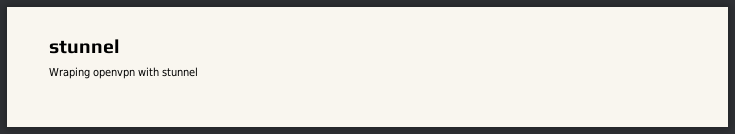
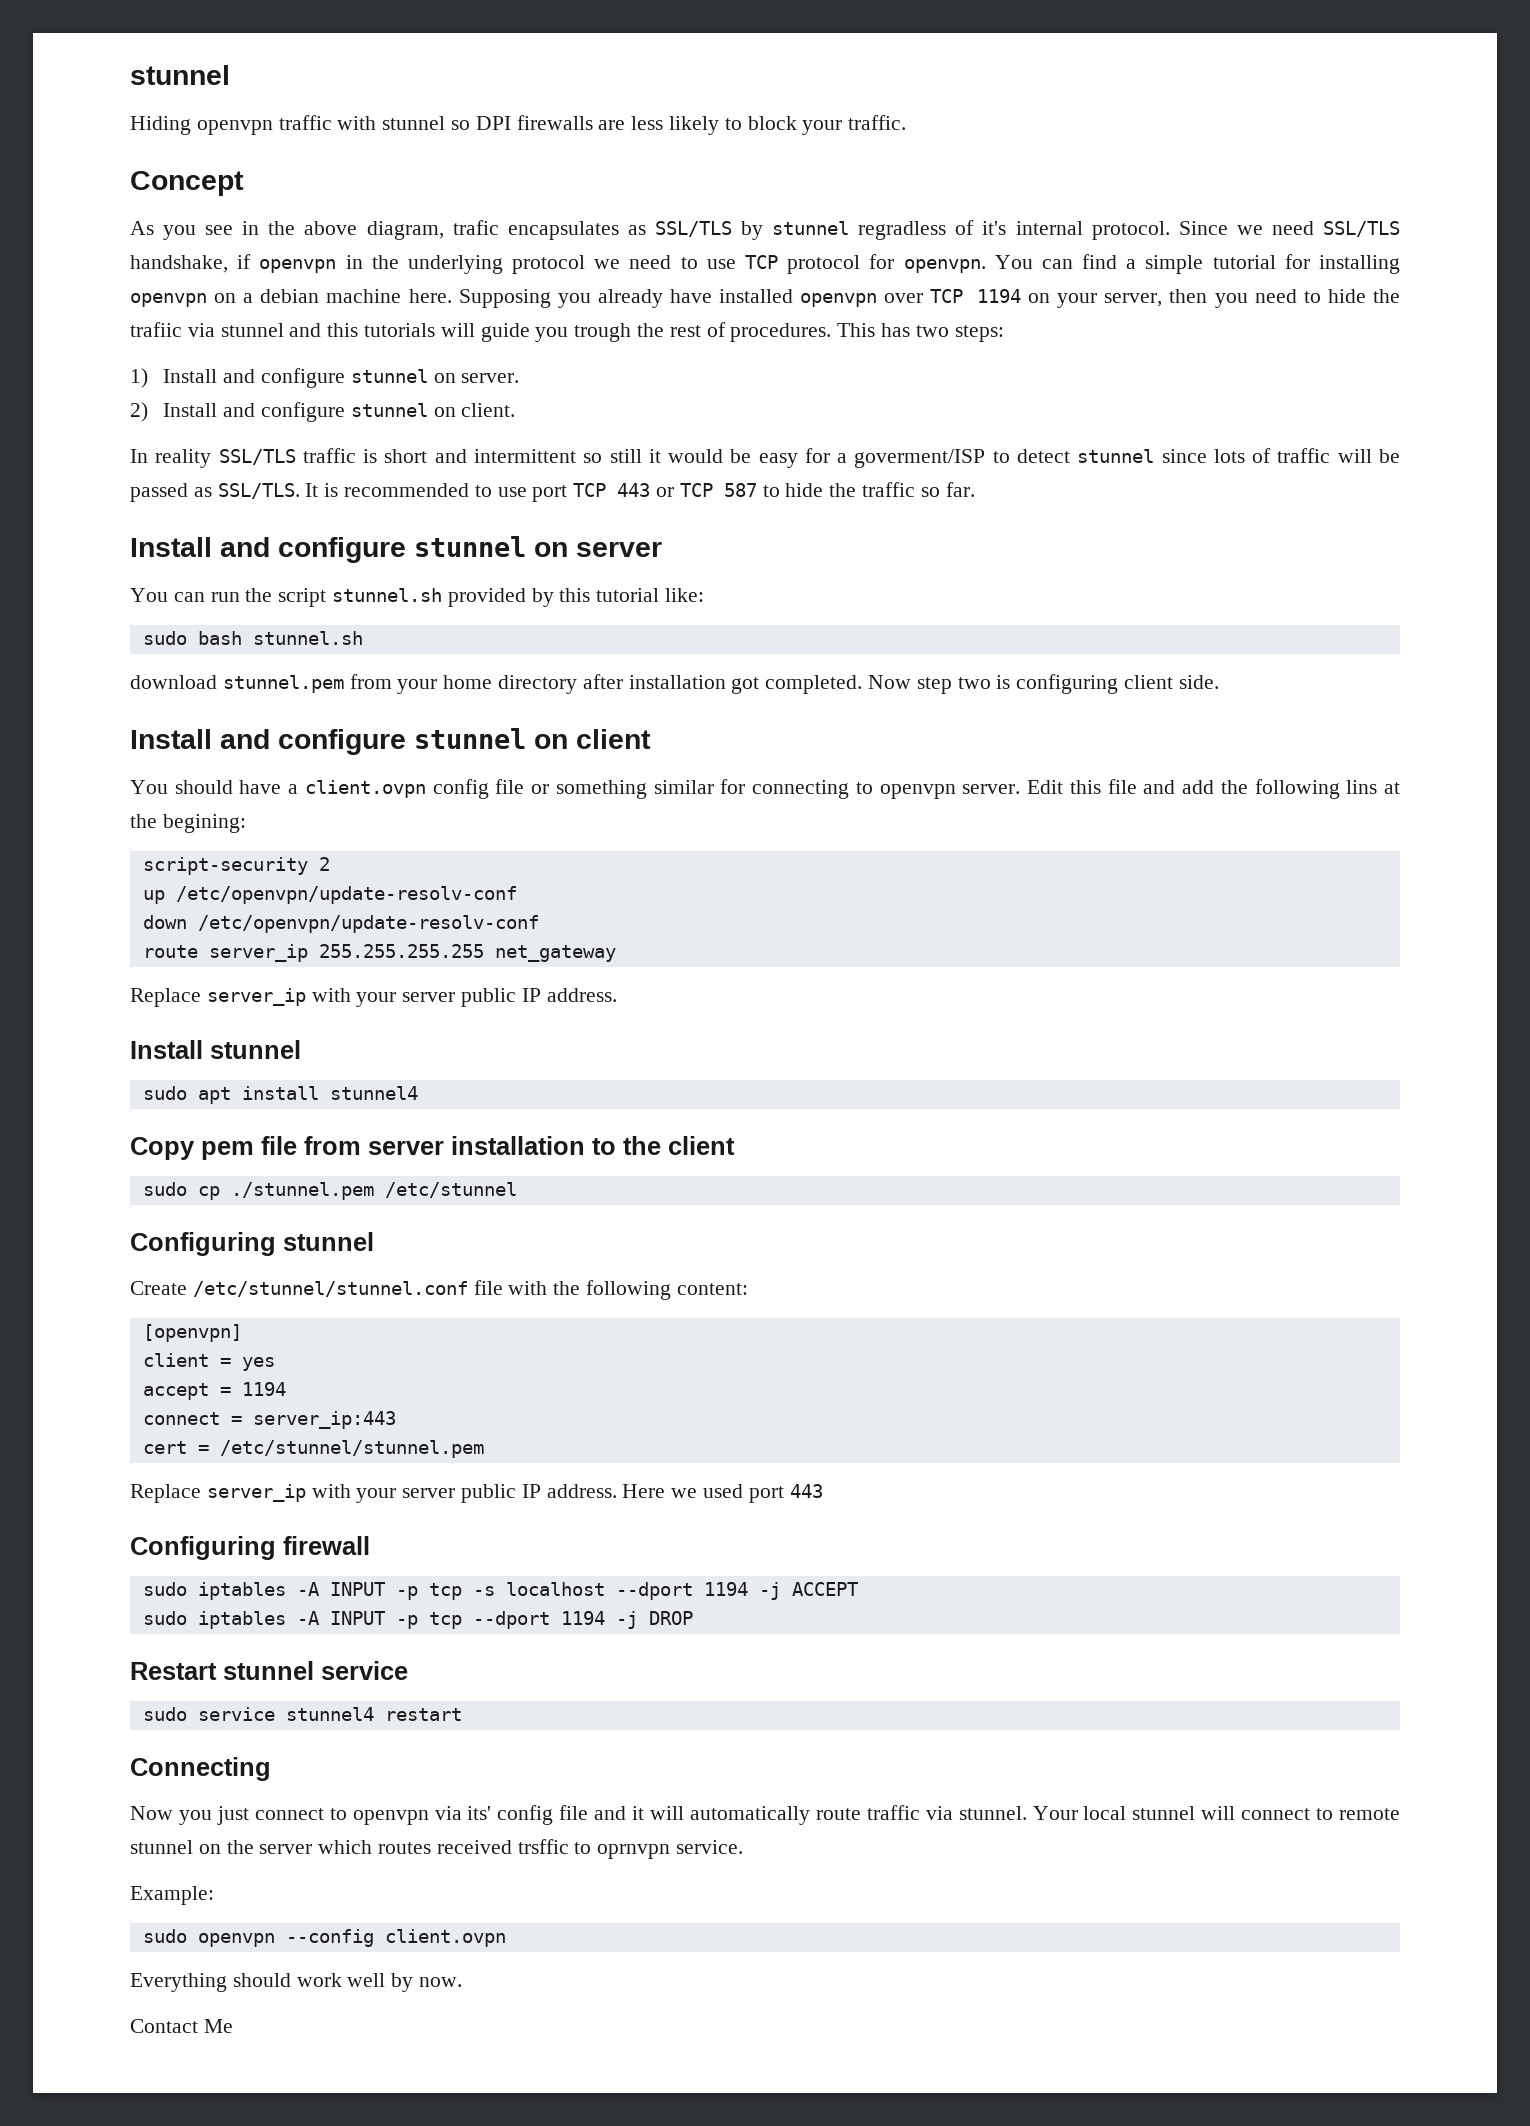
[49,39,120,54] [49,67,198,79] stunnel // Wraping openvpn with stunnel -> [130,65,230,85] [130,115,907,135] [130,171,244,196] [130,220,1400,240] [130,254,1400,274] [130,289,1401,308] [130,322,1004,342] [130,368,520,388] [130,402,516,422] [130,448,1400,468] [130,482,975,502] [130,536,662,563] [130,588,705,607] [142,631,363,645] [130,674,1219,694] [130,728,651,755] [130,779,1400,799] [130,814,246,833] [142,857,330,875] [142,886,517,904] [142,915,539,933] [142,944,616,962] [130,988,617,1007] [130,1040,301,1059] [142,1086,418,1104] [130,1136,735,1160] [142,1182,517,1200] [130,1232,374,1256] [130,1280,748,1300] [142,1324,242,1342] [142,1353,275,1371] [142,1382,286,1400] [142,1411,396,1429] [142,1440,484,1458] [130,1484,823,1503] [130,1536,370,1560] [142,1582,858,1600] [142,1611,693,1629] [130,1661,408,1680] [142,1707,462,1721] [130,1757,271,1781] [130,1805,1400,1825] [130,1839,744,1859] [130,1886,214,1905] [142,1929,506,1947] [130,1973,463,1992] [130,2019,233,2033] stunnel // Hiding openvpn traffic with stunnel so DPI firewalls are less likely to block your traffic. // Concept // As you see in the above diagram, trafic encapsulates as SSL/TLS by stunnel regradless of it's internal protocol. Since we need SSL/TLS handshake, if openvpn in the underlying protocol we need to use TCP protocol for openvpn. You can find a simple tutorial for installing openvpn on a debian machine here. Supposing you already have installed openvpn over TCP 1194 on your server, then you need to hide the trafiic via stunnel and this tutorials will guide you trough the rest of procedures. This has two steps: // 1) Install and configure stunnel on server. // 2) Install and configure stunnel on client. // In reality SSL/TLS traffic is short and intermittent so still it would be easy for a goverment/ISP to detect stunnel since lots of traffic will be passed as SSL/TLS. It is recommended to use port TCP 443 or TCP 587 to hide the traffic so far. // Install and configure stunnel on server // You can run the script stunnel.sh provided by this tutorial like: // sudo bash stunnel.sh // download stunnel.pem from your home directory after installation got completed. Now step two is configuring client side. // Install and configure stunnel on client // You should have a client.ovpn config file or something similar for connecting to openvpn server. Edit this file and add the following lins at the begining: // script-security 2 // up /etc/openvpn/update-resolv-conf // down /etc/openvpn/update-resolv-conf // route server_ip 255.255.255.255 net_gateway // Replace server_ip with your server public IP address. // Install stunnel // sudo apt install stunnel4 // Copy pem file from server installation to the client // sudo cp ./stunnel.pem /etc/stunnel // Configuring stunnel // Create /etc/stunnel/stunnel.conf file with the following content: // [openvpn] // client = yes // accept = 1194 // connect = server_ip:443 // cert = /etc/stunnel/stunnel.pem // Replace server_ip with your server public IP address. Here we used port 443 // Configuring firewall // sudo iptables -A INPUT -p tcp -s localhost --dport 1194 -j ACCEPT // sudo iptables -A INPUT -p tcp --dport 1194 -j DROP // Restart stunnel service // sudo service stunnel4 restart // Connecting // Now you just connect to openvpn via its' config file and it will automatically route traffic via stunnel. Your local stunnel will connect to remote stunnel on the server which routes received trsffic to oprnvpn service. // Example: // sudo openvpn --config client.ovpn // Everything should work well by now. // Contact Me

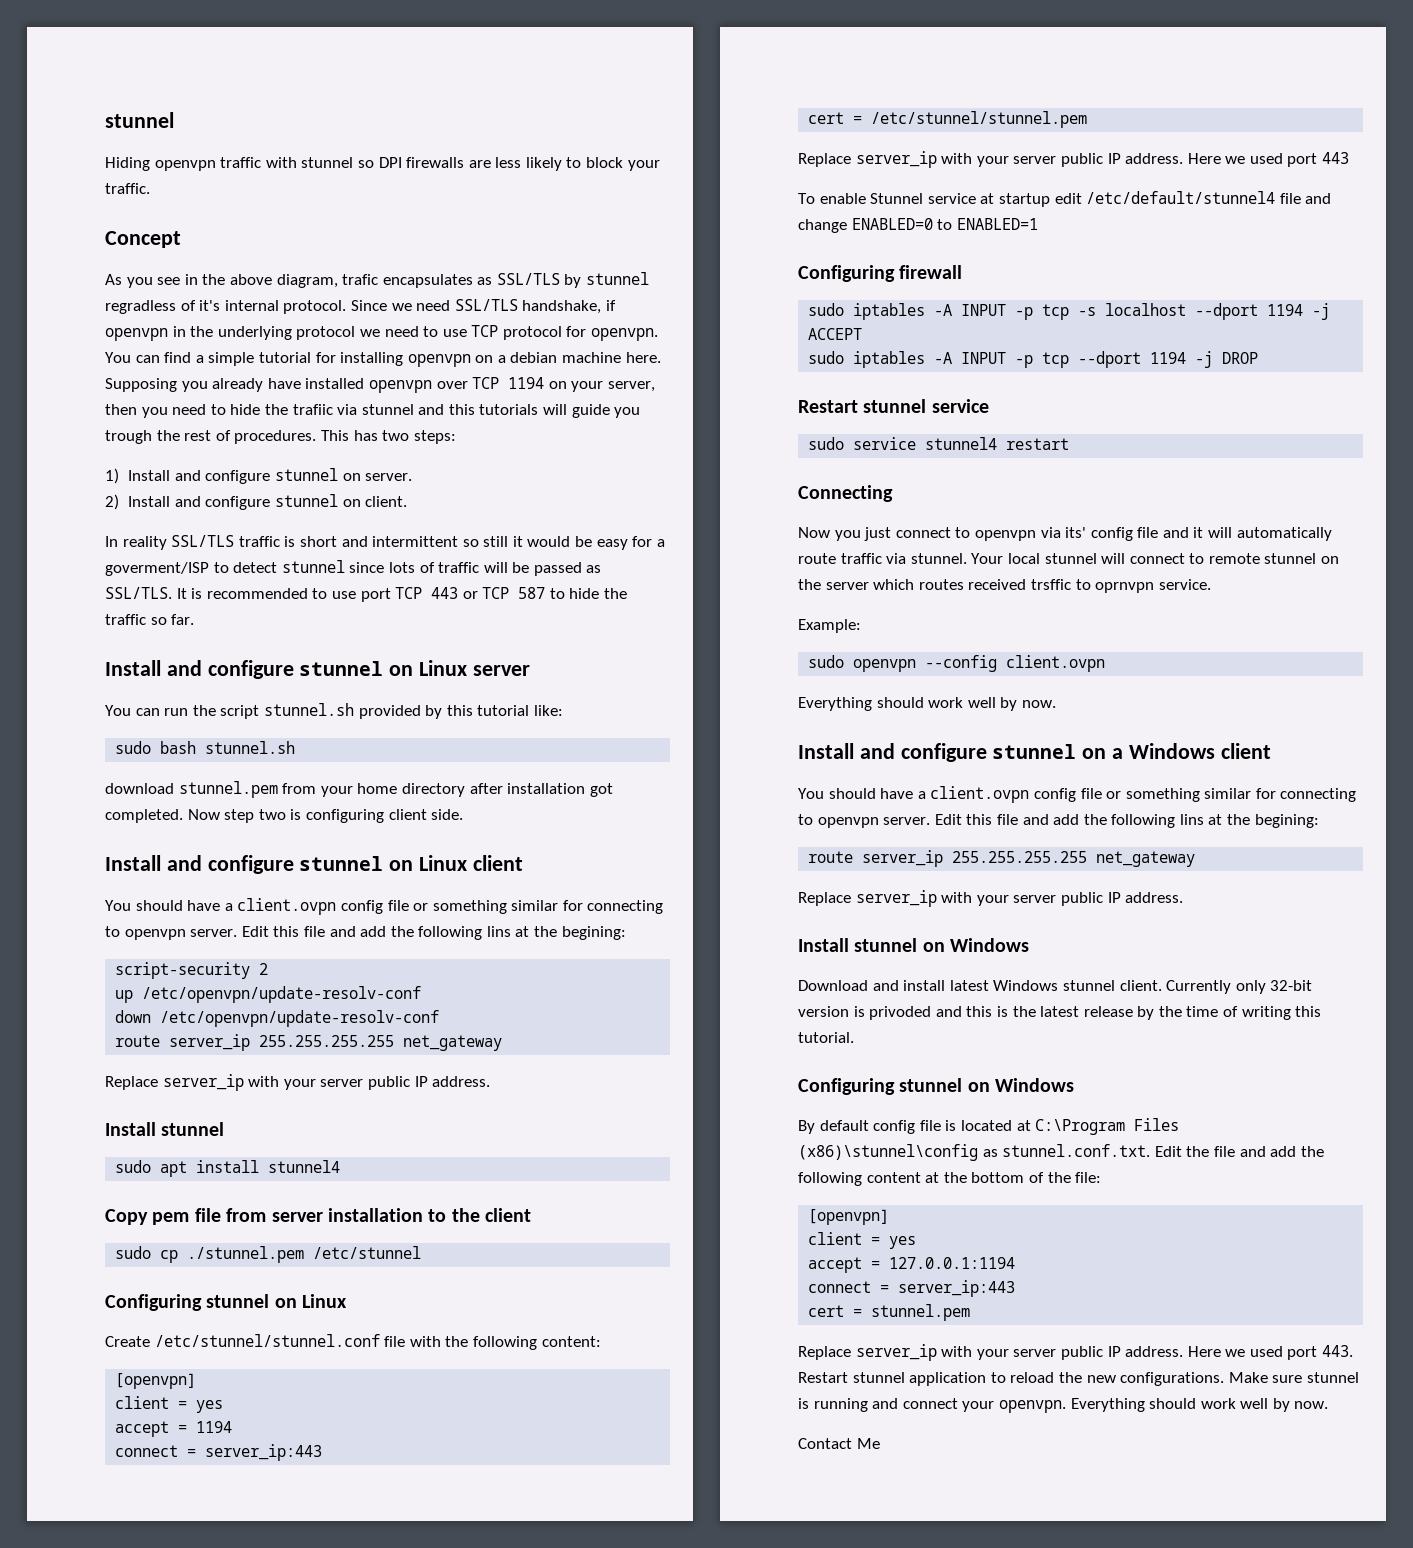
(568, 549) none -> [419,660,468,676] Linux
(568, 741) none -> [419,855,468,871] Linux
(374, 1241) none -> [274,1294,348,1308] on Linux
(823, 1491) none -> [798,191,1332,207] [798,218,1038,233] // To enable Stunnel service at startup edit /etc/default/stunnel4 file and change ENABLED=0 to ENABLED=1
(463, 1982) none -> [798,743,1271,762] [798,786,1357,803] [798,814,1319,828] [808,850,1196,867] [798,890,1184,907] [798,938,1030,952] [798,980,1313,994] [798,1006,1322,1020] [798,1032,854,1043] [798,1078,1075,1095] [798,1118,1180,1135] [798,1144,1324,1161] [798,1172,1102,1186] [808,1209,890,1225] [808,1232,917,1249] [808,1257,1016,1273] [808,1280,1016,1297] [808,1304,971,1321] [798,1344,1354,1361] [798,1372,1359,1386] [798,1398,1329,1413] // Install and configure stunnel on a Windows client // You should have a client.ovpn config file or something similar for connecting to openvpn server. Edit this file and add the following lins at the begining: // route server_ip 255.255.255.255 net_gateway // Replace server_ip with your server public IP address. // Install stunnel on Windows // Download and install latest Windows stunnel client. Currently only 32-bit version is privoded and this is the latest release by the time of writing this tutorial. // Configuring stunnel on Windows // By default config file is located at C:\Program Files (x86)\stunnel\config as stunnel.conf.txt. Edit the file and add the following content at the bottom of the file: // [openvpn] // client = yes // accept = 127.0.0.1:1194 // connect = server_ip:443 // cert = stunnel.pem // Replace server_ip with your server public IP address. Here we used port 443. Restart stunnel application to reload the new configurations. Make sure stunnel is running and connect your openvpn. Everything should work well by now.

